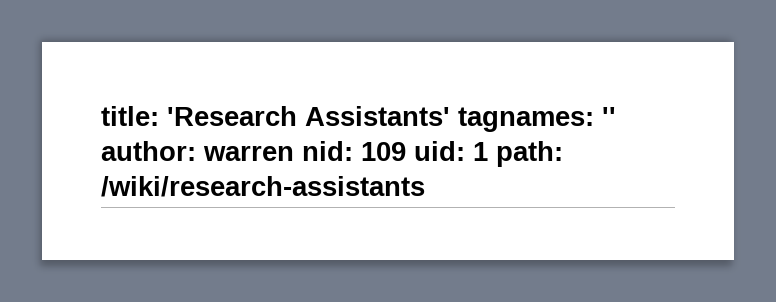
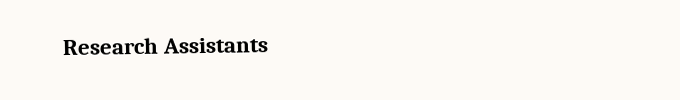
[101,106,616,132] [101,141,563,167] [101,176,425,197] title: 'Research Assistants' tagnames: '' author: warren nid: 109 uid: 1 path: /wiki/research-assistants -> [62,37,270,56] Research Assistants

